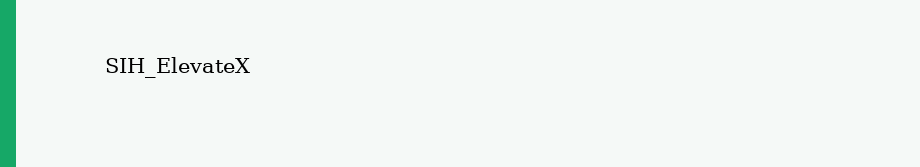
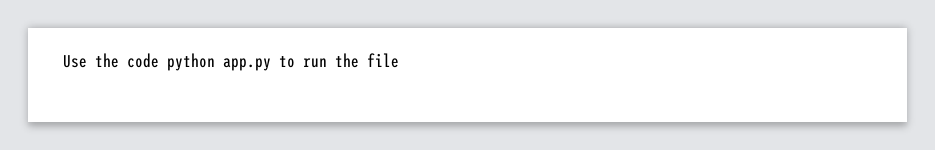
[105,57,250,78] SIH_ElevateX -> [63,53,399,71] Use the code python app.py to run the file

